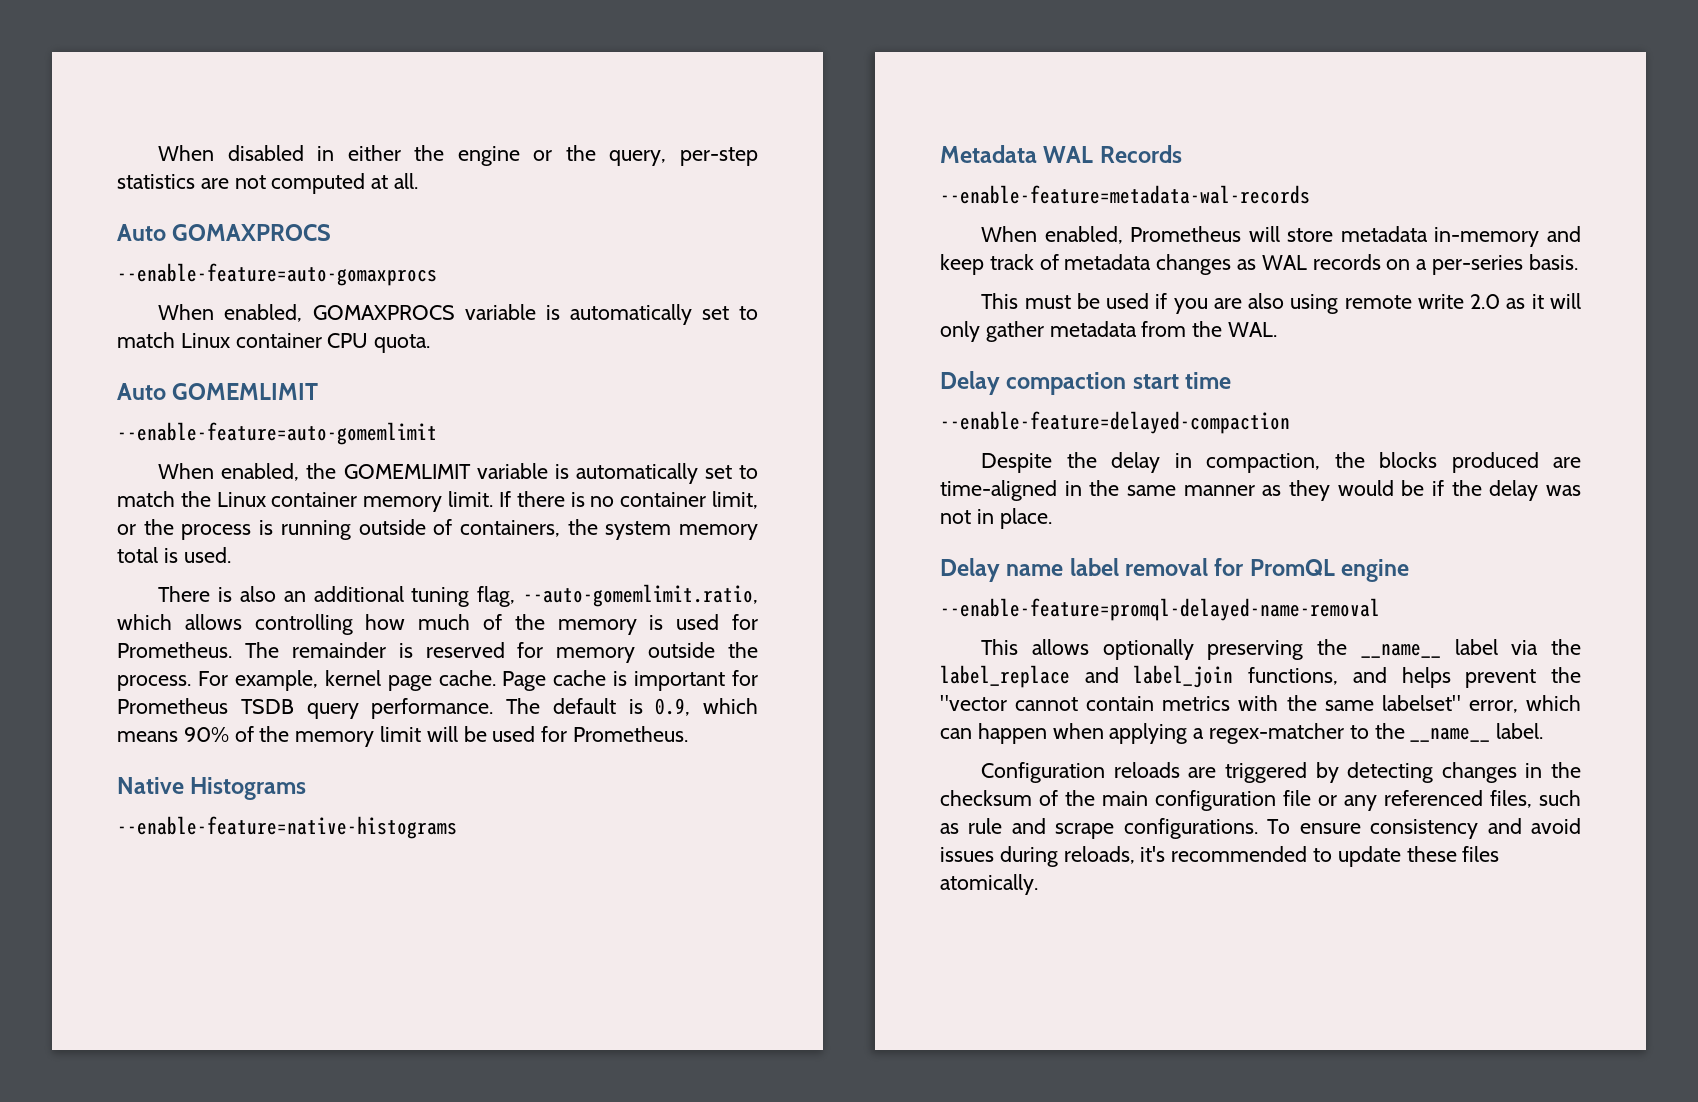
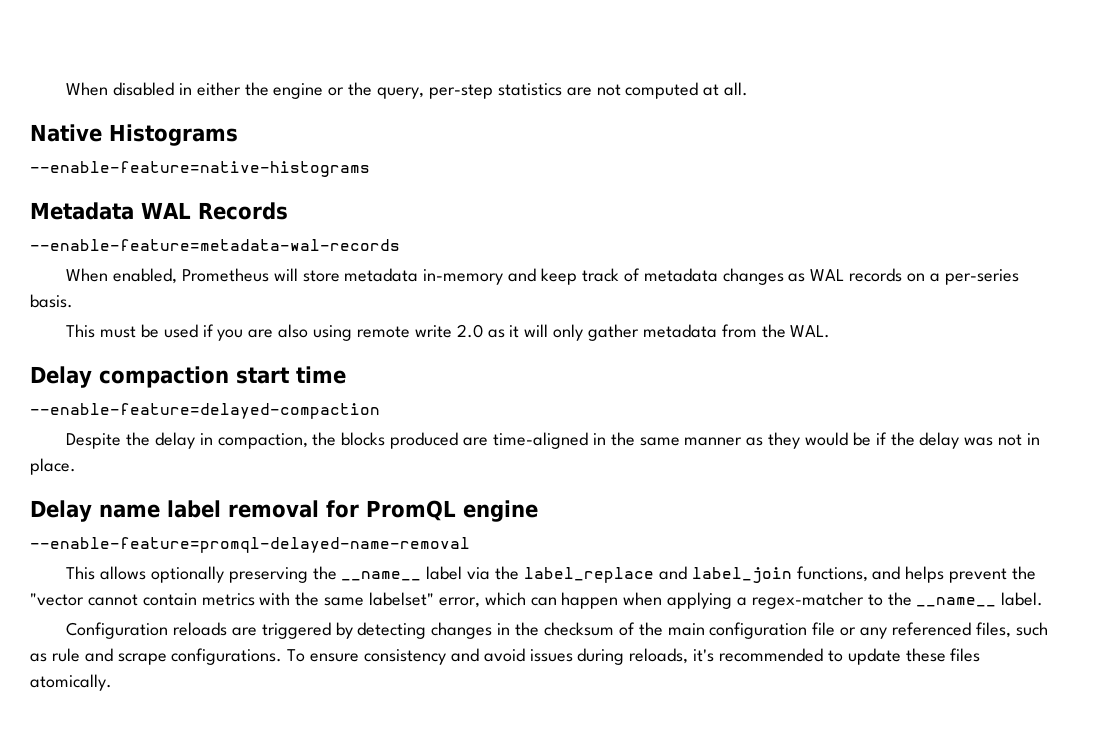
[117,224,332,241] [117,263,437,286] [158,304,758,325] [117,332,431,353] [117,383,319,400] [117,422,437,445] [158,463,758,484] [117,491,758,512] [117,519,758,540] [117,547,231,563] [158,584,758,607] [117,614,758,635] [117,642,758,663] [117,670,758,691] [117,698,758,719] [117,726,689,747] // Auto GOMAXPROCS // --enable-feature=auto-gomaxprocs // When enabled, GOMAXPROCS variable is automatically set to match Linux container CPU quota. // Auto GOMEMLIMIT // --enable-feature=auto-gomemlimit // When enabled, the GOMEMLIMIT variable is automatically set to match the Linux container memory limit. If there is no container limit, or the process is running outside of containers, the system memory total is used. // There is also an additional tuning flag, --auto-gomemlimit.ratio, which allows controlling how much of the memory is used for Prometheus. The remainder is reserved for memory outside the process. For example, kernel page cache. Page cache is important for Prometheus TSDB query performance. The default is 0.9, which means 90% of the memory limit will be used for Prometheus. -> (749, 89) none

